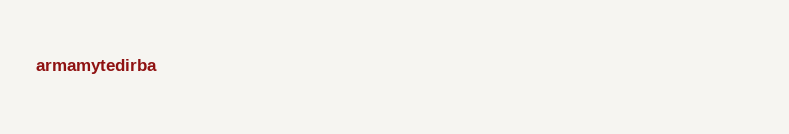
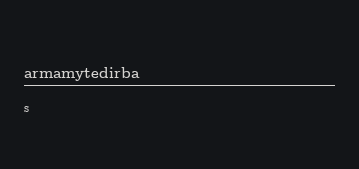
(157, 66) none -> [24,106,29,112] // s

